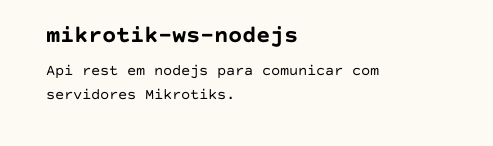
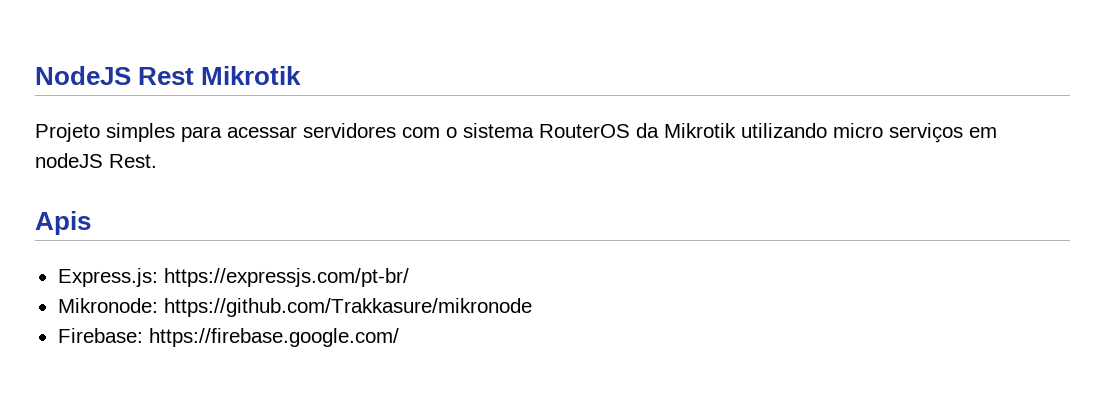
[46,26,298,47] [46,64,379,79] [46,88,235,100] mikrotik-ws-nodejs // Api rest em nodejs para comunicar com servidores Mikrotiks. -> [35,66,302,85] [35,123,997,143] [35,153,157,168] [35,211,91,235] [57,268,409,287] [57,298,532,317] [57,328,399,347] NodeJS Rest Mikrotik // Projeto simples para acessar servidores com o sistema RouterOS da Mikrotik utilizando micro serviços em nodeJS Rest. // Apis // Express.js: https://expressjs.com/pt-br/ // Mikronode: https://github.com/Trakkasure/mikronode // Firebase: https://firebase.google.com/

